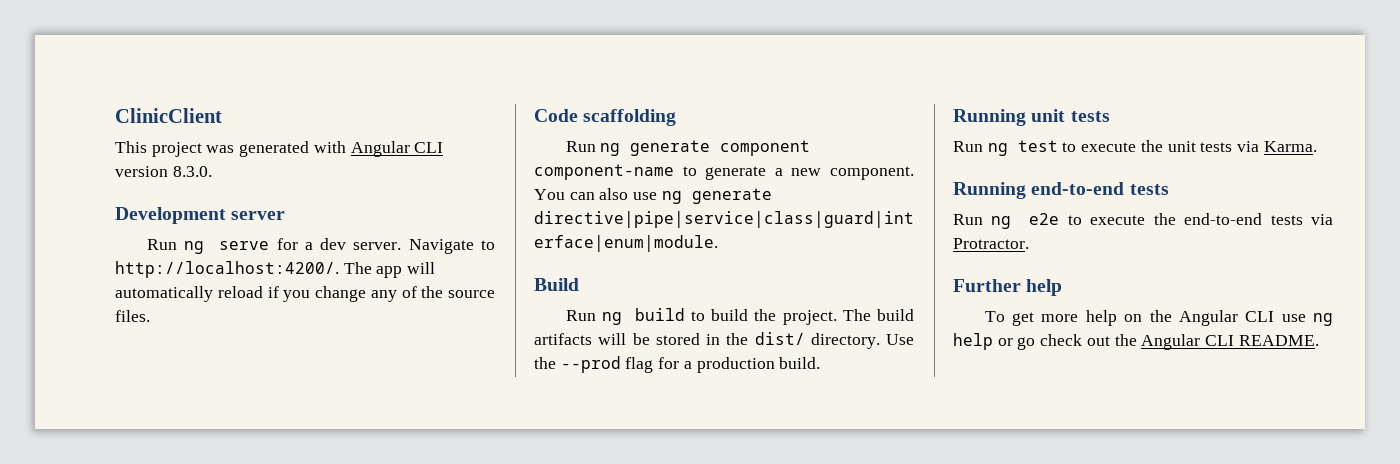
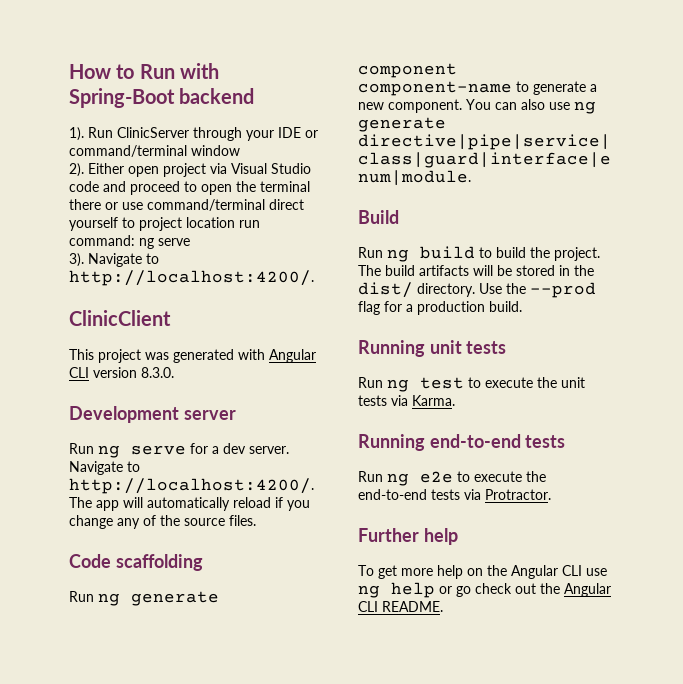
(115, 115) none -> [69,63,219,79] [69,88,255,108] [69,127,318,141] [69,145,240,157] [69,163,311,177] [69,181,310,195] [69,199,304,211] [69,217,260,231] [69,235,190,249] [69,253,159,267] [69,270,314,286] How to Run with Spring-Boot backend // 1). Run ClinicServer through your IDE or command/terminal window // 2). Either open project via Visual Studio code and proceed to open the terminal there or use command/terminal direct yourself to project location run command: ng serve // 3). Navigate to http://localhost:4200/. //

